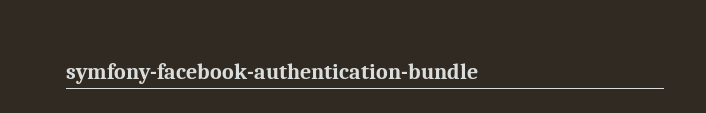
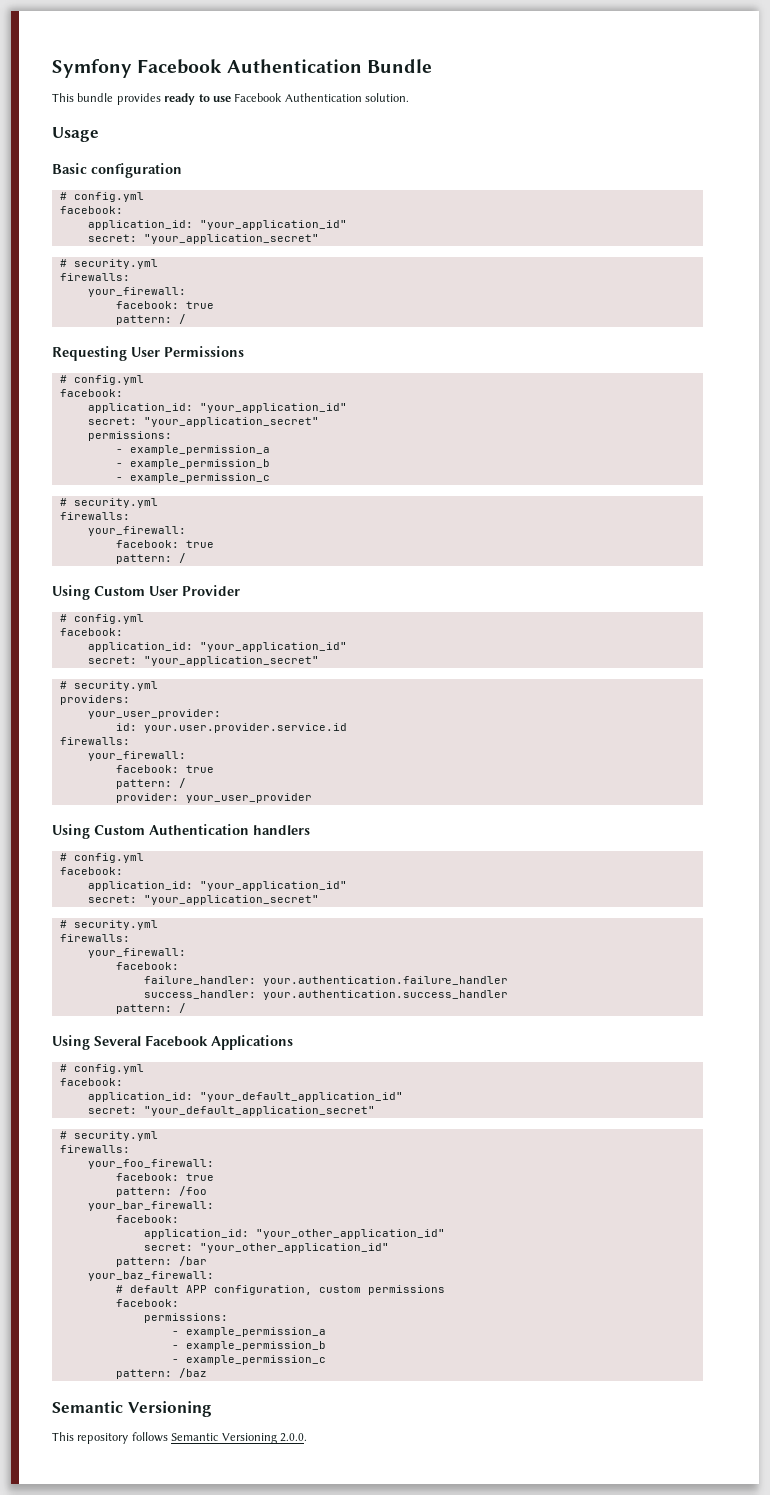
[66,63,478,84] symfony-facebook-authentication-bundle -> [52,59,432,78] [52,93,409,105] [52,127,99,142] [52,163,182,178] [59,192,144,202] [59,206,123,214] [87,220,347,230] [87,234,319,244] [59,259,158,269] [59,273,130,281] [87,287,186,297] [115,301,214,309] [115,314,186,325] [52,346,244,361] [59,375,144,385] [59,389,123,397] [87,403,347,413] [87,417,319,427] [87,431,172,441] [115,445,270,455] [115,459,270,469] [115,473,270,483] [59,498,158,508] [59,512,130,520] [87,526,186,536] [115,540,214,548] [115,553,186,564] [52,585,240,600] [59,614,144,624] [59,628,123,636] [87,642,347,652] [87,656,319,666] [59,681,158,691] [59,695,130,705] [87,709,221,719] [115,723,347,733] [59,737,130,745] [87,751,186,761] [115,765,214,773] [115,778,186,789] [115,793,312,803] [52,824,310,839] [59,853,144,863] [59,867,123,875] [87,881,347,891] [87,895,319,905] [59,920,158,930] [59,934,130,942] [87,948,186,958] [115,962,179,970] [143,976,508,986] [143,990,508,1000] [115,1003,186,1014] [52,1035,293,1050] [59,1064,144,1074] [59,1078,123,1086] [87,1092,403,1102] [87,1106,375,1116] [59,1131,158,1141] [59,1145,130,1153] [87,1159,214,1169] [115,1173,214,1181] [115,1186,207,1197] [87,1201,214,1211] [115,1215,179,1223] [143,1229,445,1239] [143,1243,389,1253] [115,1256,207,1267] [87,1271,214,1281] [115,1285,445,1295] [115,1299,179,1307] [143,1313,228,1323] [171,1327,326,1337] [171,1341,326,1351] [171,1355,326,1365] [115,1368,207,1379] [52,1401,212,1417] [52,1432,307,1444] Symfony Facebook Authentication Bundle // This bundle provides ready to use Facebook Authentication solution. // Usage // Basic configuration // # config.yml // facebook: // application_id: "your_application_id" // secret: "your_application_secret" // # security.yml // firewalls: // your_firewall: // facebook: true // pattern: / // Requesting User Permissions // # config.yml // facebook: // application_id: "your_application_id" // secret: "your_application_secret" // permissions: // - example_permission_a // - example_permission_b // - example_permission_c // # security.yml // firewalls: // your_firewall: // facebook: true // pattern: / // Using Custom User Provider // # config.yml // facebook: // application_id: "your_application_id" // secret: "your_application_secret" // # security.yml // providers: // your_user_provider: // id: your.user.provider.service.id // firewalls: // your_firewall: // facebook: true // pattern: / // provider: your_user_provider // Using Custom Authentication handlers // # config.yml // facebook: // application_id: "your_application_id" // secret: "your_application_secret" // # security.yml // firewalls: // your_firewall: // facebook: // failure_handler: your.authentication.failure_handler // success_handler: your.authentication.success_handler // pattern: / // Using Several Facebook Applications // # config.yml // facebook: // application_id: "your_default_application_id" // secret: "your_default_application_secret" // # security.yml // firewalls: // your_foo_firewall: // facebook: true // pattern: /foo // your_bar_firewall: // facebook: // application_id: "your_other_application_id" // secret: "your_other_application_id" // pattern: /bar // your_baz_firewall: // # default APP configuration, custom permissions // facebook: // permissions: // - example_permission_a // - example_permission_b // - example_permission_c // pattern: /baz // Semantic Versioning // This repository follows Semantic Versioning 2.0.0.

